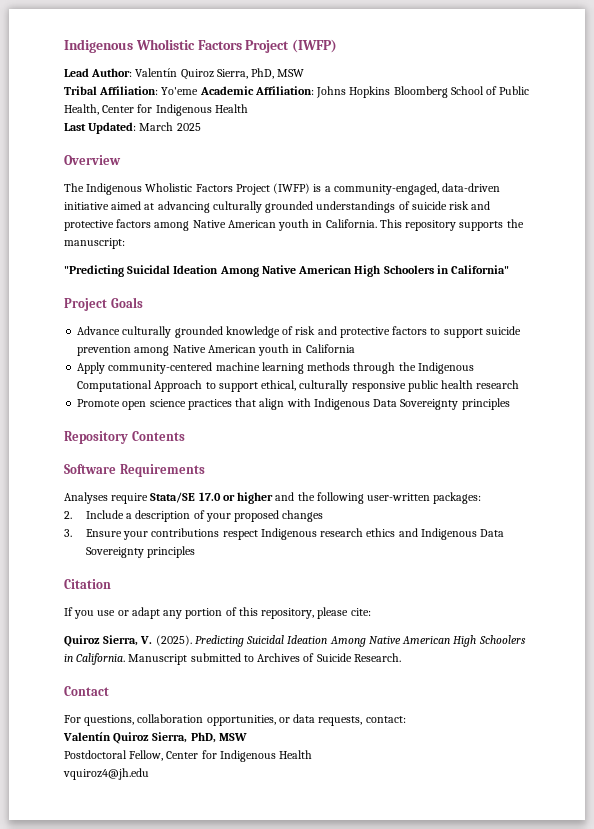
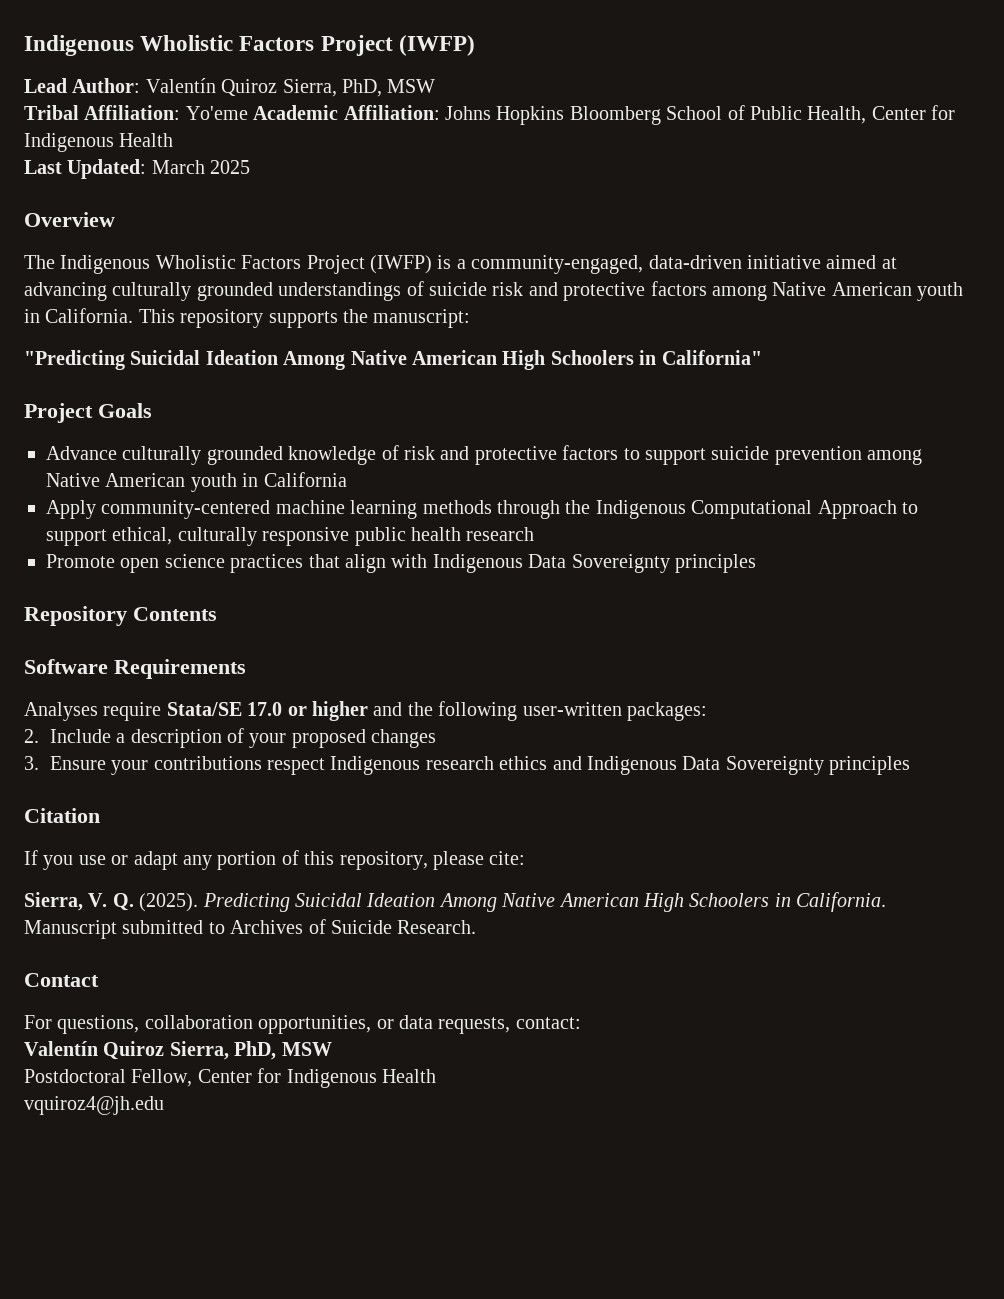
[64,635,100,647] Quiroz -> (526, 858) none
(153, 640) none -> [112,893,134,911] Q.

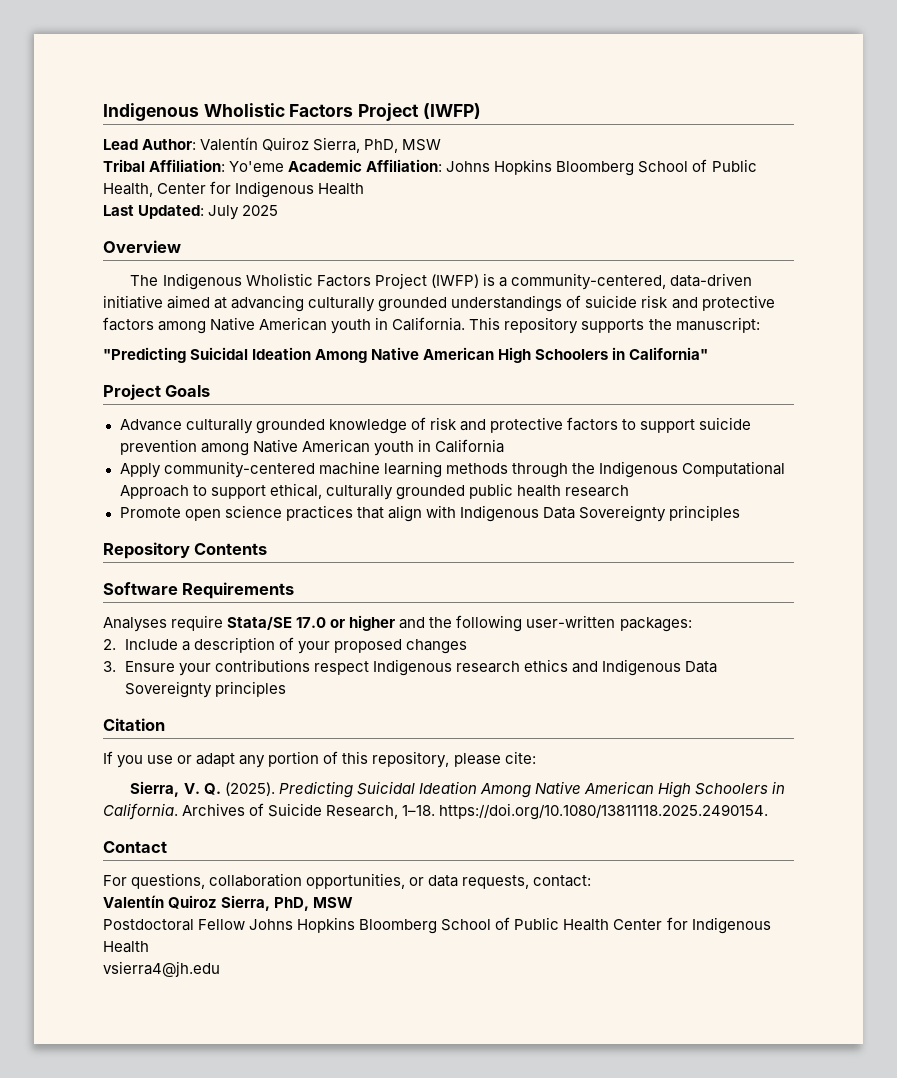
[151,160,205,174] March -> [208,205,240,220] July
[471,255,644,274] community-engaged, -> [510,273,666,290] community-centered,
[262,527,350,546] responsive -> [395,485,465,500] grounded
[24,919,477,939] Manuscript submitted to Archives of Suicide Research. -> [182,803,769,820] Archives of Suicide Research, 1–18. https://doi.org/10.1080/13811118.2025.2490154.
[131,1068,436,1088] [24,1096,164,1115] Fellow, Center for Indigenous Health // vquiroz4@jh.edu -> [198,917,771,934] [103,941,149,953] [103,961,220,977] Fellow Johns Hopkins Bloomberg School of Public Health Center for Indigenous Health // vsierra4@jh.edu

